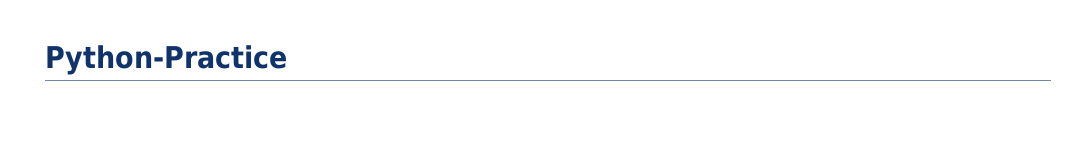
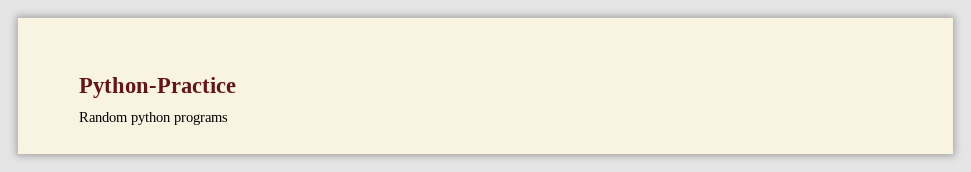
(287, 60) none -> [79,112,228,125] // Random python programs

